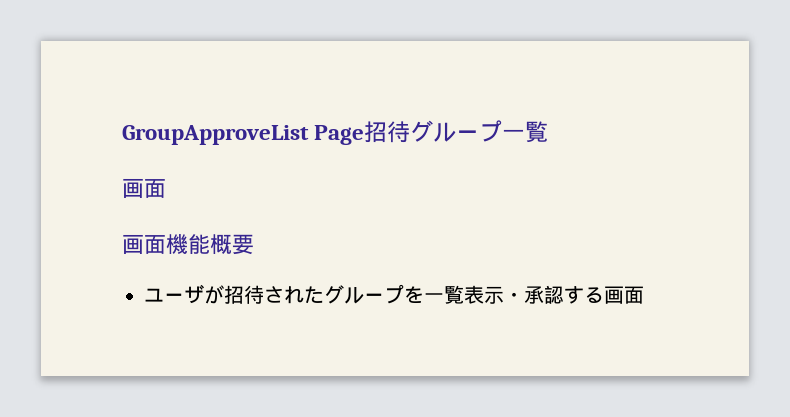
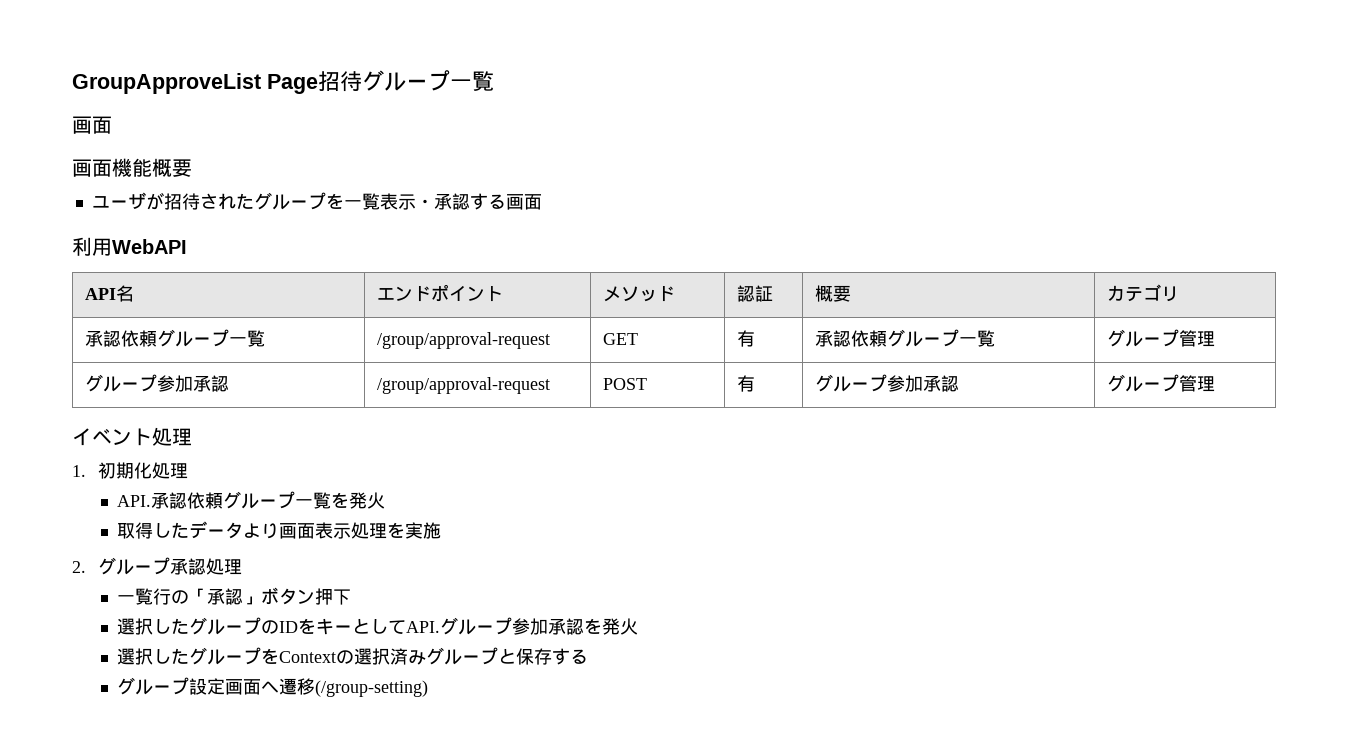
(644, 295) none -> [72,237,187,256] [84,285,134,302] [376,284,503,302] [602,286,675,302] [736,285,773,302] [814,285,851,302] [1106,284,1179,302] [84,329,265,347] [376,332,550,349] [602,333,638,345] [736,330,755,347] [814,329,995,347] [1106,329,1215,347] [84,374,229,392] [376,377,550,394] [602,378,647,390] [736,375,755,392] [814,374,959,392] [1106,374,1215,392] [72,427,192,446] [72,462,188,479] [117,491,386,509] [117,521,442,539] [72,557,242,575] [117,587,352,605] [117,617,639,635] [117,647,589,665] [117,677,429,697] // 利用WebAPI // API名 | エンドポイント | メソッド | 認証 | 概要 | カテゴリ // 承認依頼グループ一覧 | /group/approval-request | GET | 有 | 承認依頼グループ一覧 | グループ管理 // グループ参加承認 | /group/approval-request | POST | 有 | グループ参加承認 | グループ管理 // イベント処理 // 1.初期化処理 // API.承認依頼グループ一覧を発火 // 取得したデータより画面表示処理を実施 // 2.グループ承認処理 // 一覧行の「承認」ボタン押下 // 選択したグループのIDをキーとしてAPI.グループ参加承認を発火 // 選択したグループをContextの選択済みグループと保存する // グループ設定画面へ遷移(/group-setting)

